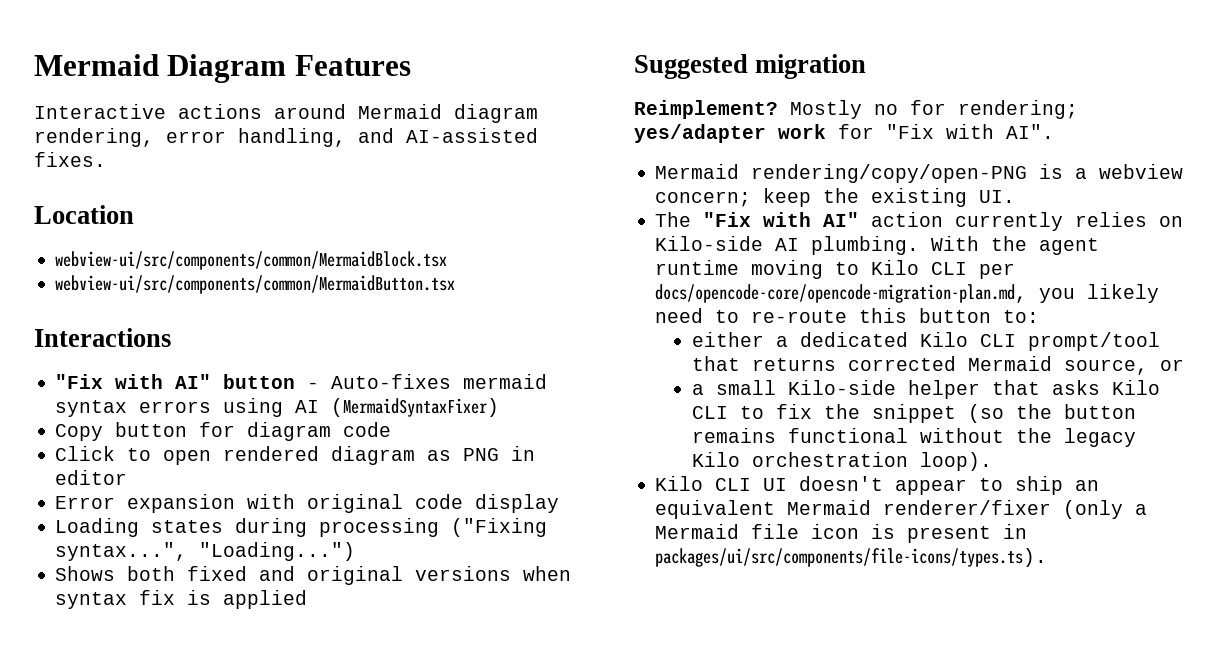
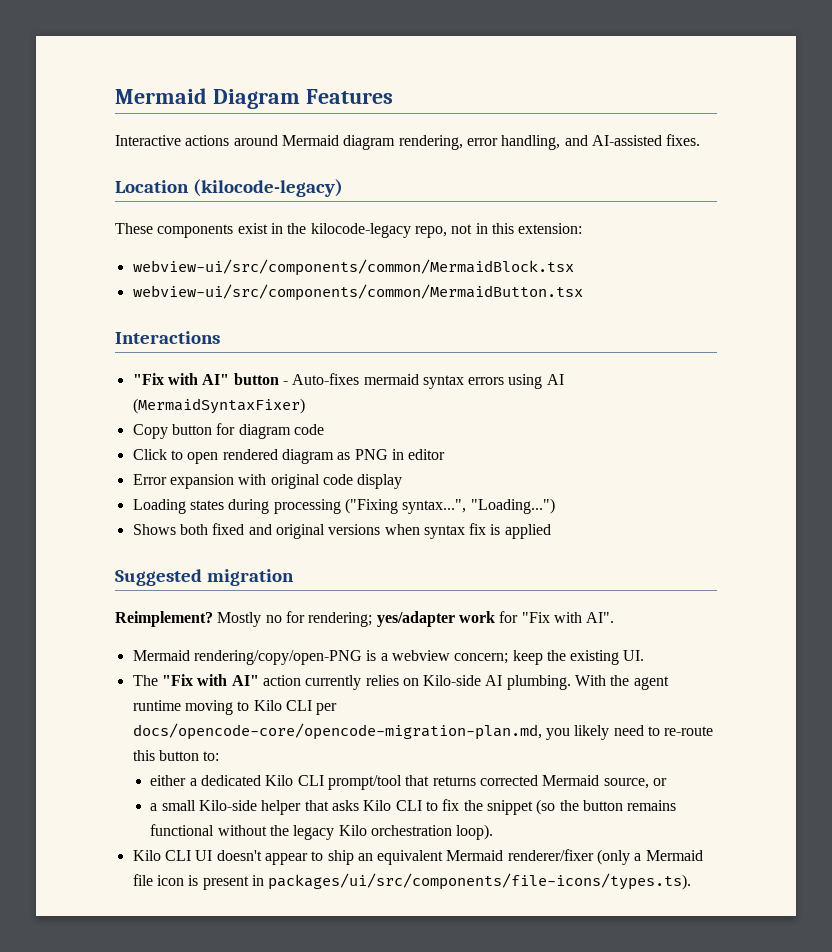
(134, 214) none -> [193,179,344,197] [115,223,583,238] (kilocode-legacy) // These components exist in the kilocode-legacy repo, not in this extension:

